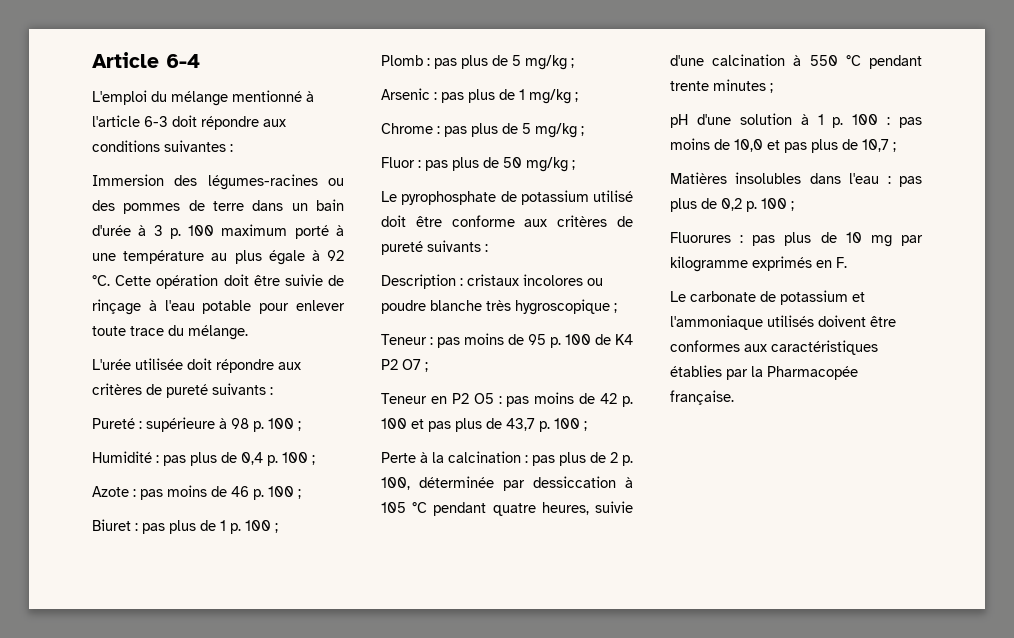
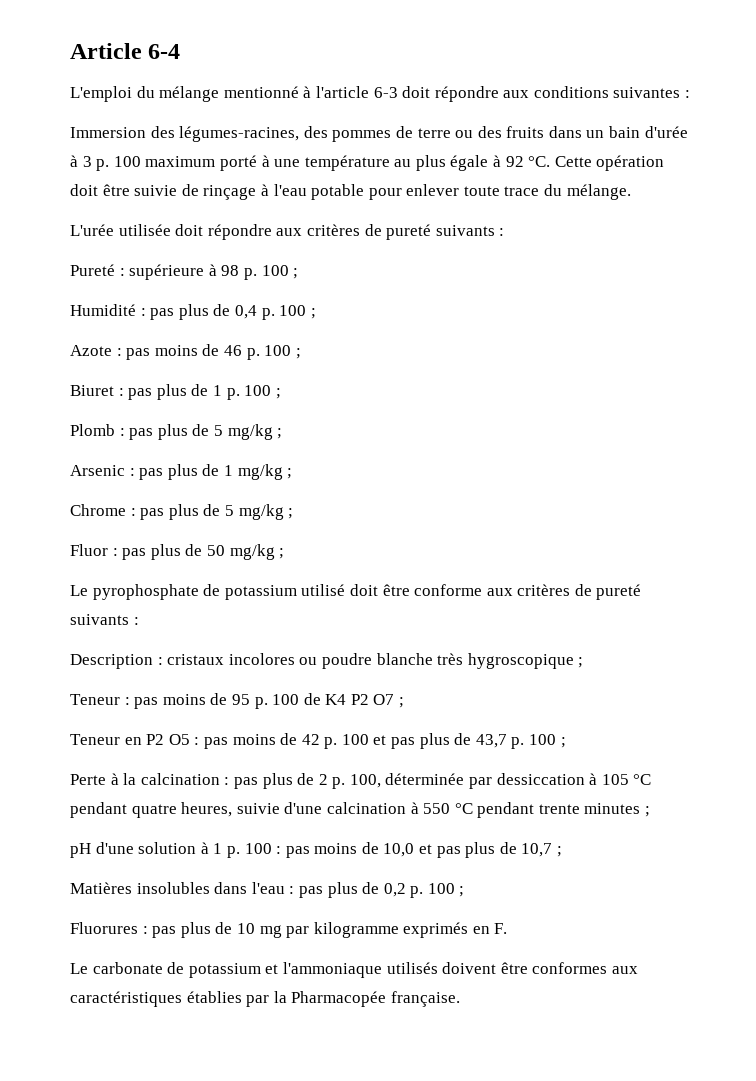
[207,174,344,190] légumes-racines ou -> [179,126,300,142] légumes-racines,
(244, 206) none -> [455,126,545,138] ou des fruits

